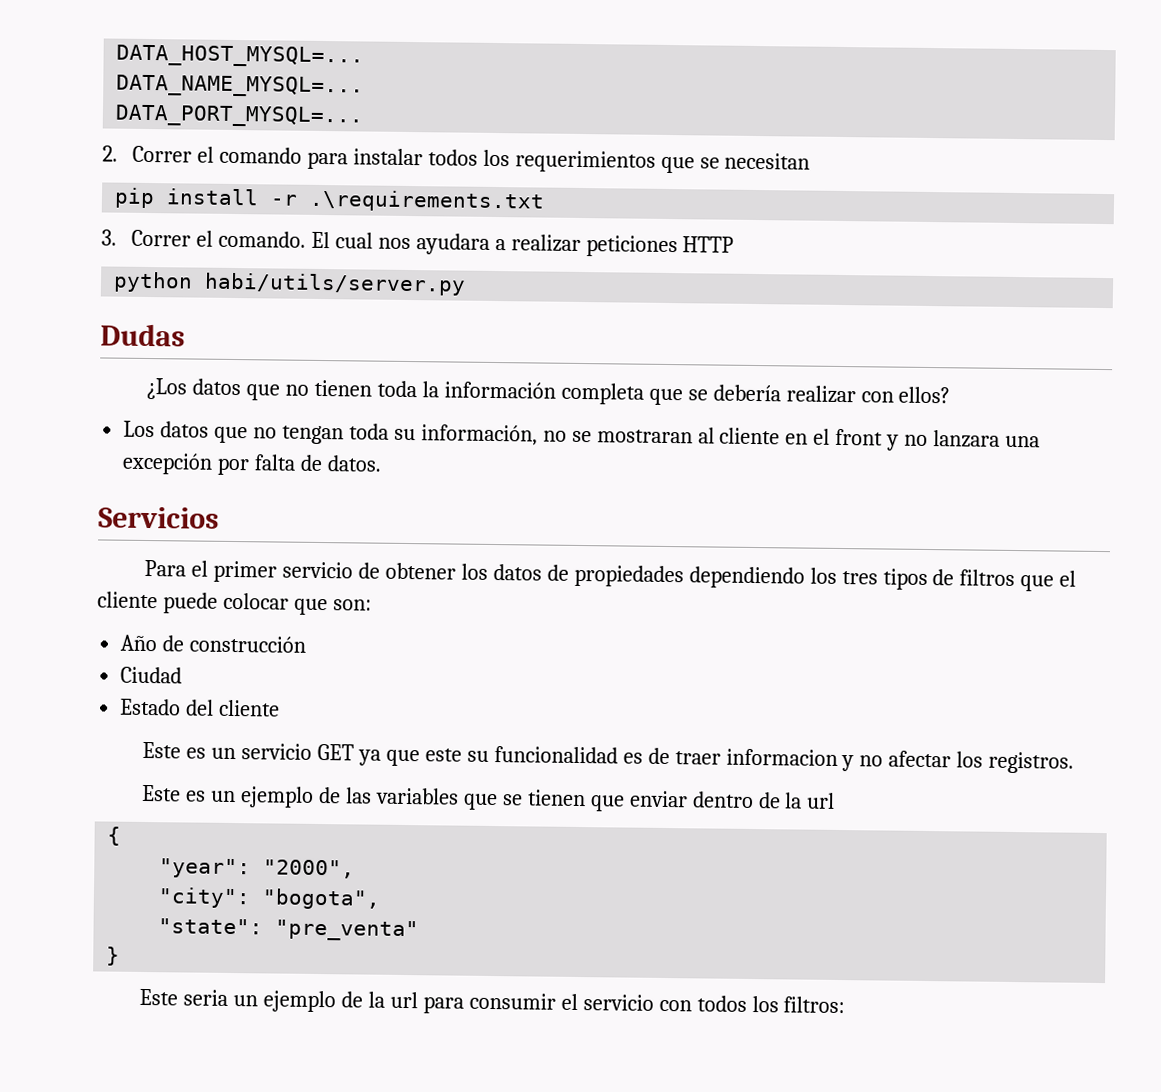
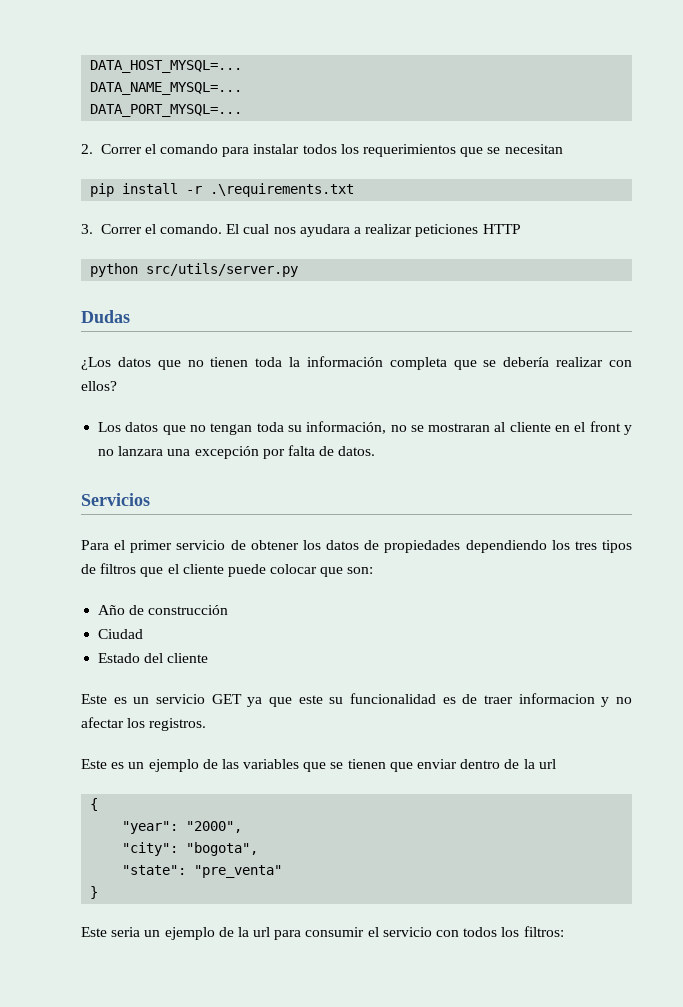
[204,272,467,296] habi/utils/server.py -> [146,263,299,277] src/utils/server.py

